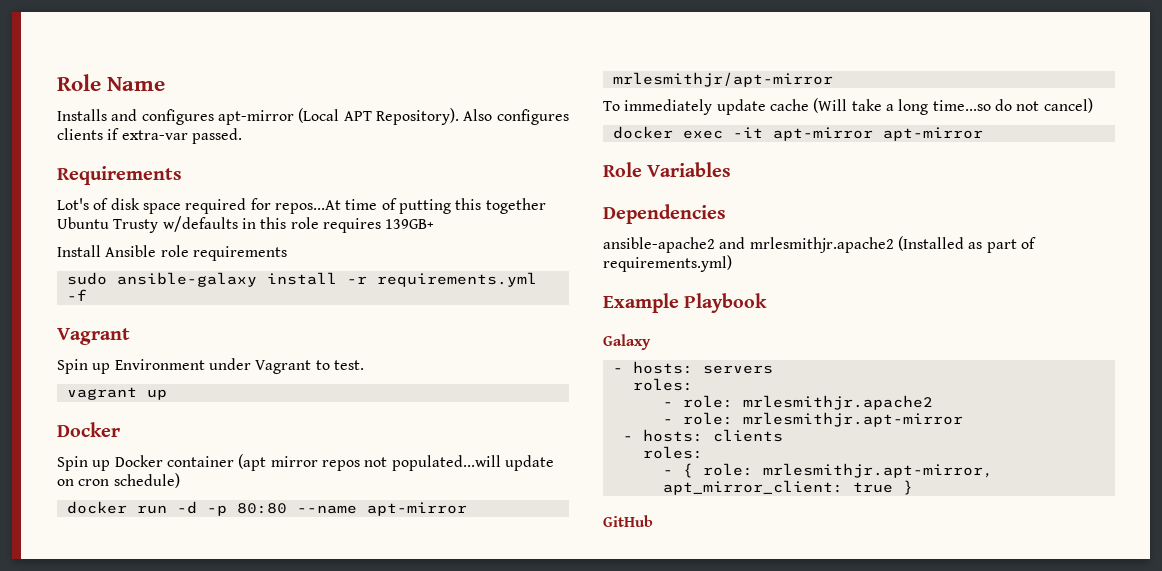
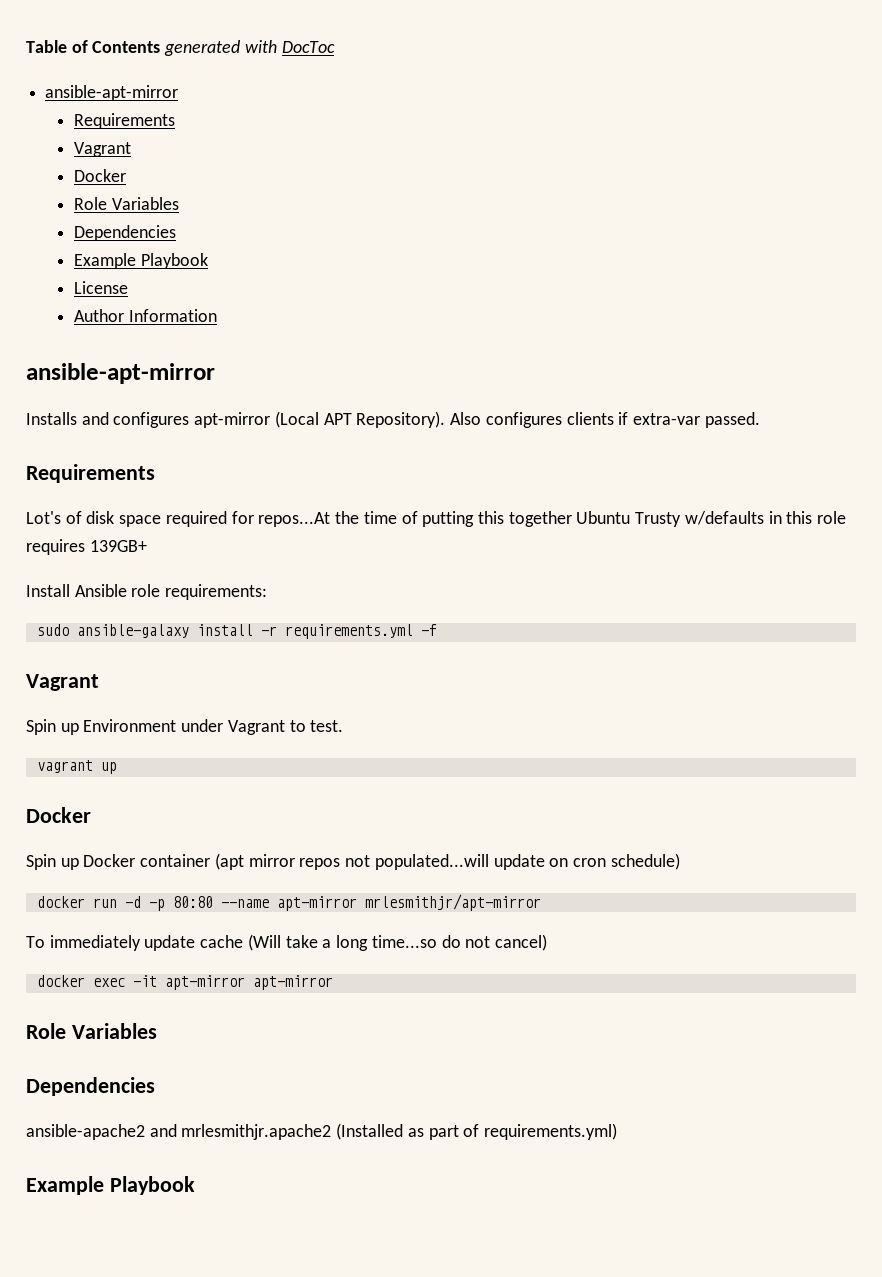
[57,74,166,91] Role Name -> [26,40,335,56] [45,85,179,101] [74,113,176,129] [74,142,132,157] [74,169,127,182] [74,197,179,210] [74,225,177,241] [74,253,208,269] [74,281,129,294] [74,309,217,322] [26,363,215,384] Table of Contents generated with DocToc // ansible-apt-mirror // Requirements // Vagrant // Docker // Role Variables // Dependencies // Example Playbook // License // Author Information // ansible-apt-mirror
(341, 207) none -> [335,511,360,524] the
[192,246,287,261] requirements -> [165,584,268,600] requirements:
[603,334,651,350] [612,361,773,374] [632,378,693,391] [662,395,933,410] [662,412,963,427] [622,429,783,442] [642,446,703,459] [662,463,993,478] [662,480,913,495] [603,515,653,527] // Galaxy // - hosts: servers // roles: // - role: mrlesmithjr.apache2 // - role: mrlesmithjr.apt-mirror // - hosts: clients // roles: // - { role: mrlesmithjr.apt-mirror, apt_mirror_client: true } // GitHub -> (195, 1185) none

